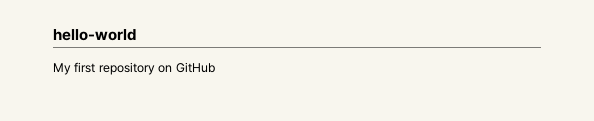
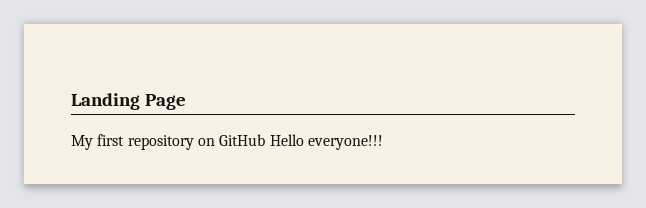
[53,29,136,41] hello-world -> [71,93,186,110] Landing Page
(215, 67) none -> [269,134,383,150] Hello everyone!!!

